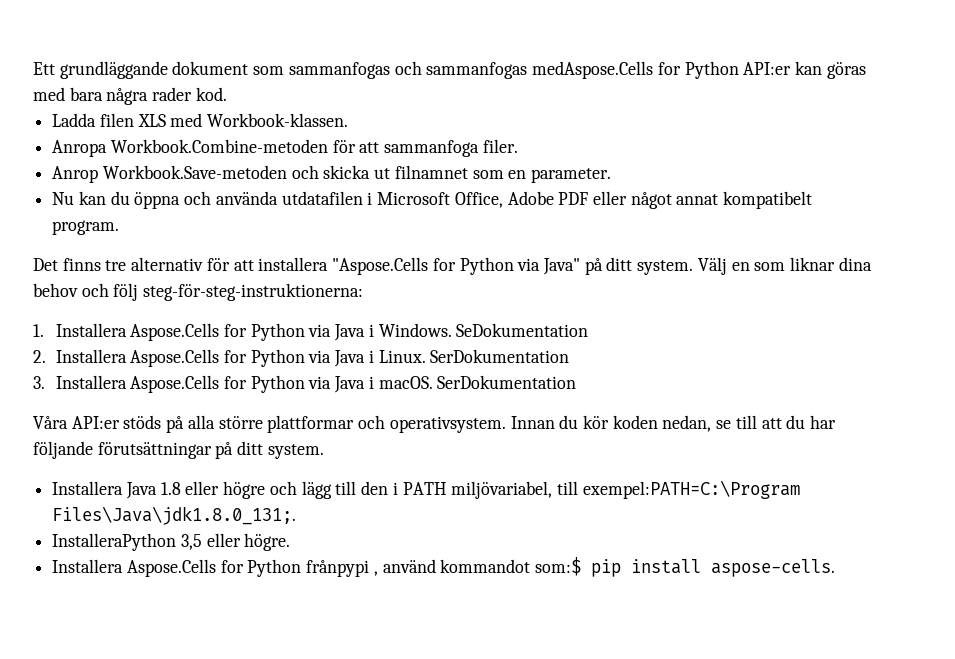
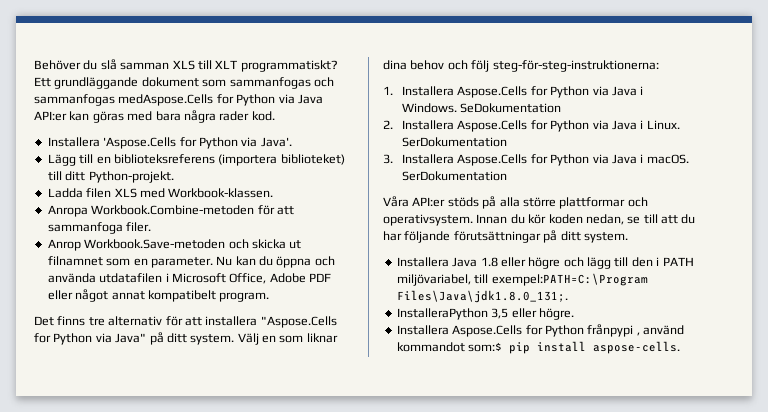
(33, 68) none -> [34,59,338,72] Behöver du slå samman XLS till XLT programmatiskt?
(739, 70) none -> [278,94,323,104] via Java
(227, 94) none -> [47,137,292,149] [47,154,345,166] [47,171,174,183] // Installera 'Aspose.Cells for Python via Java'. // Lägg till en biblioteksreferens (importera biblioteket) till ditt Python-projekt.
(612, 175) // -> (213, 262) none

